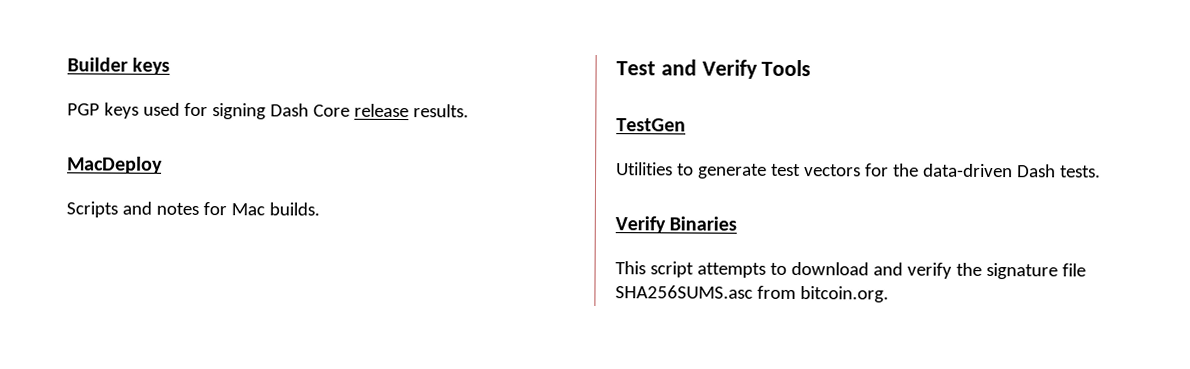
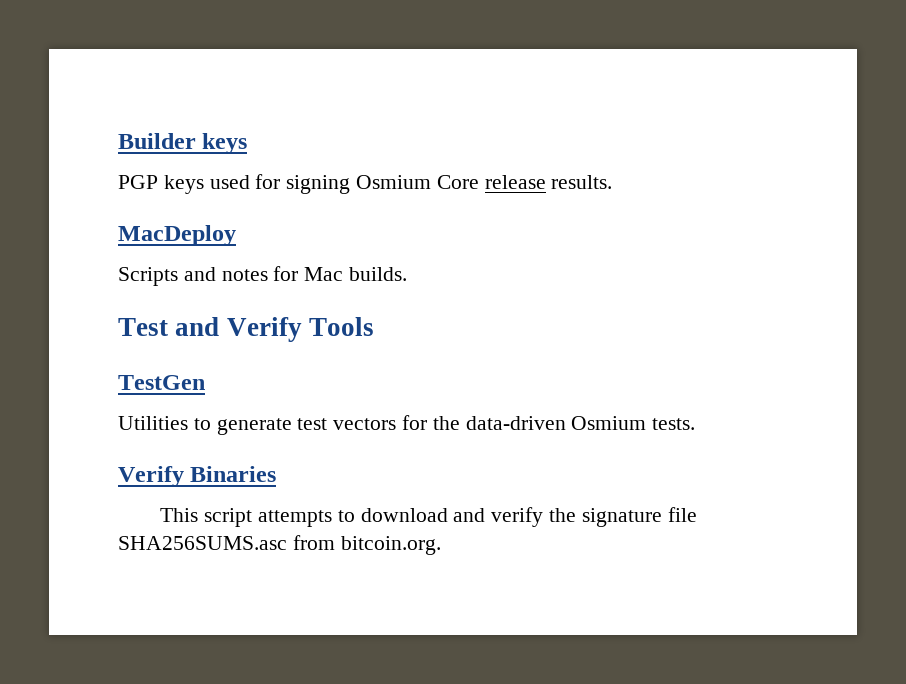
[269,103,309,117] Dash -> [356,175,432,189] Osmium
[1016,164,1056,178] Dash -> [571,416,647,430] Osmium

